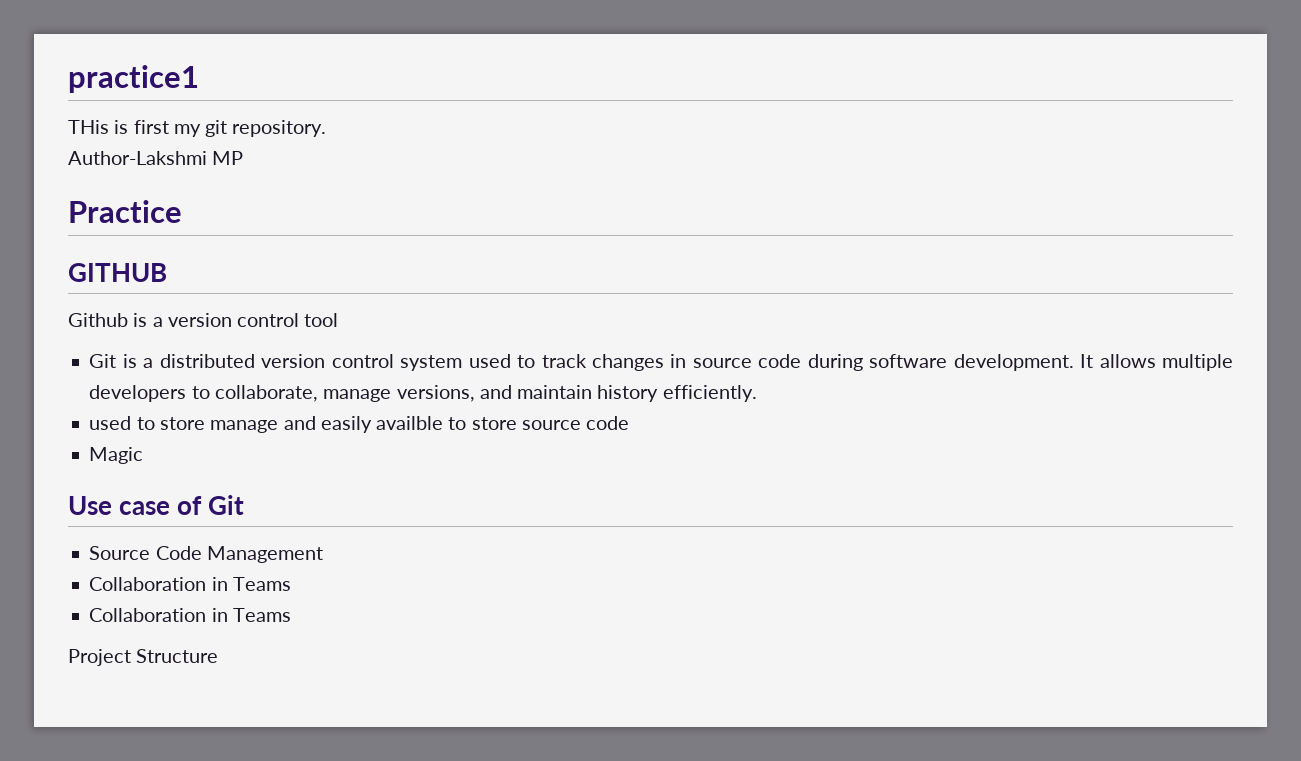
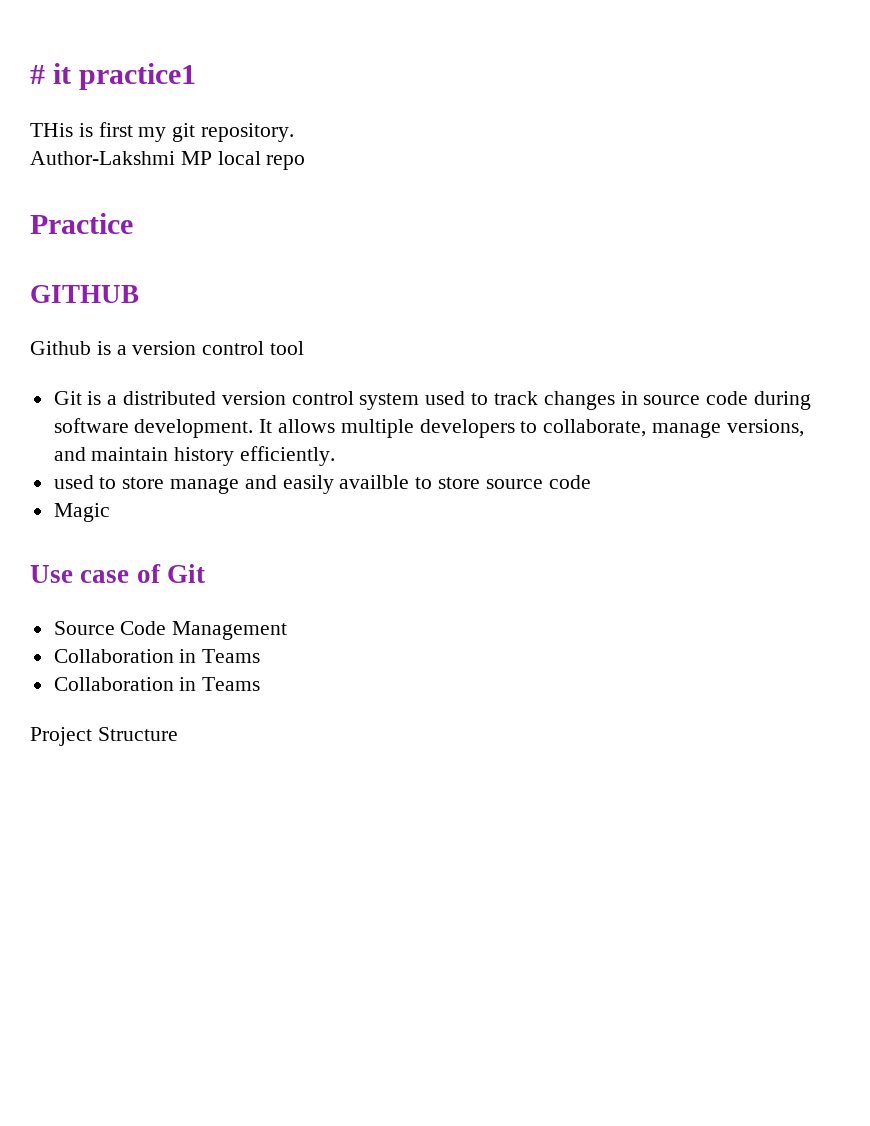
(68, 79) none -> [30,63,72,84] # it
(244, 158) none -> [217,151,306,170] local repo

